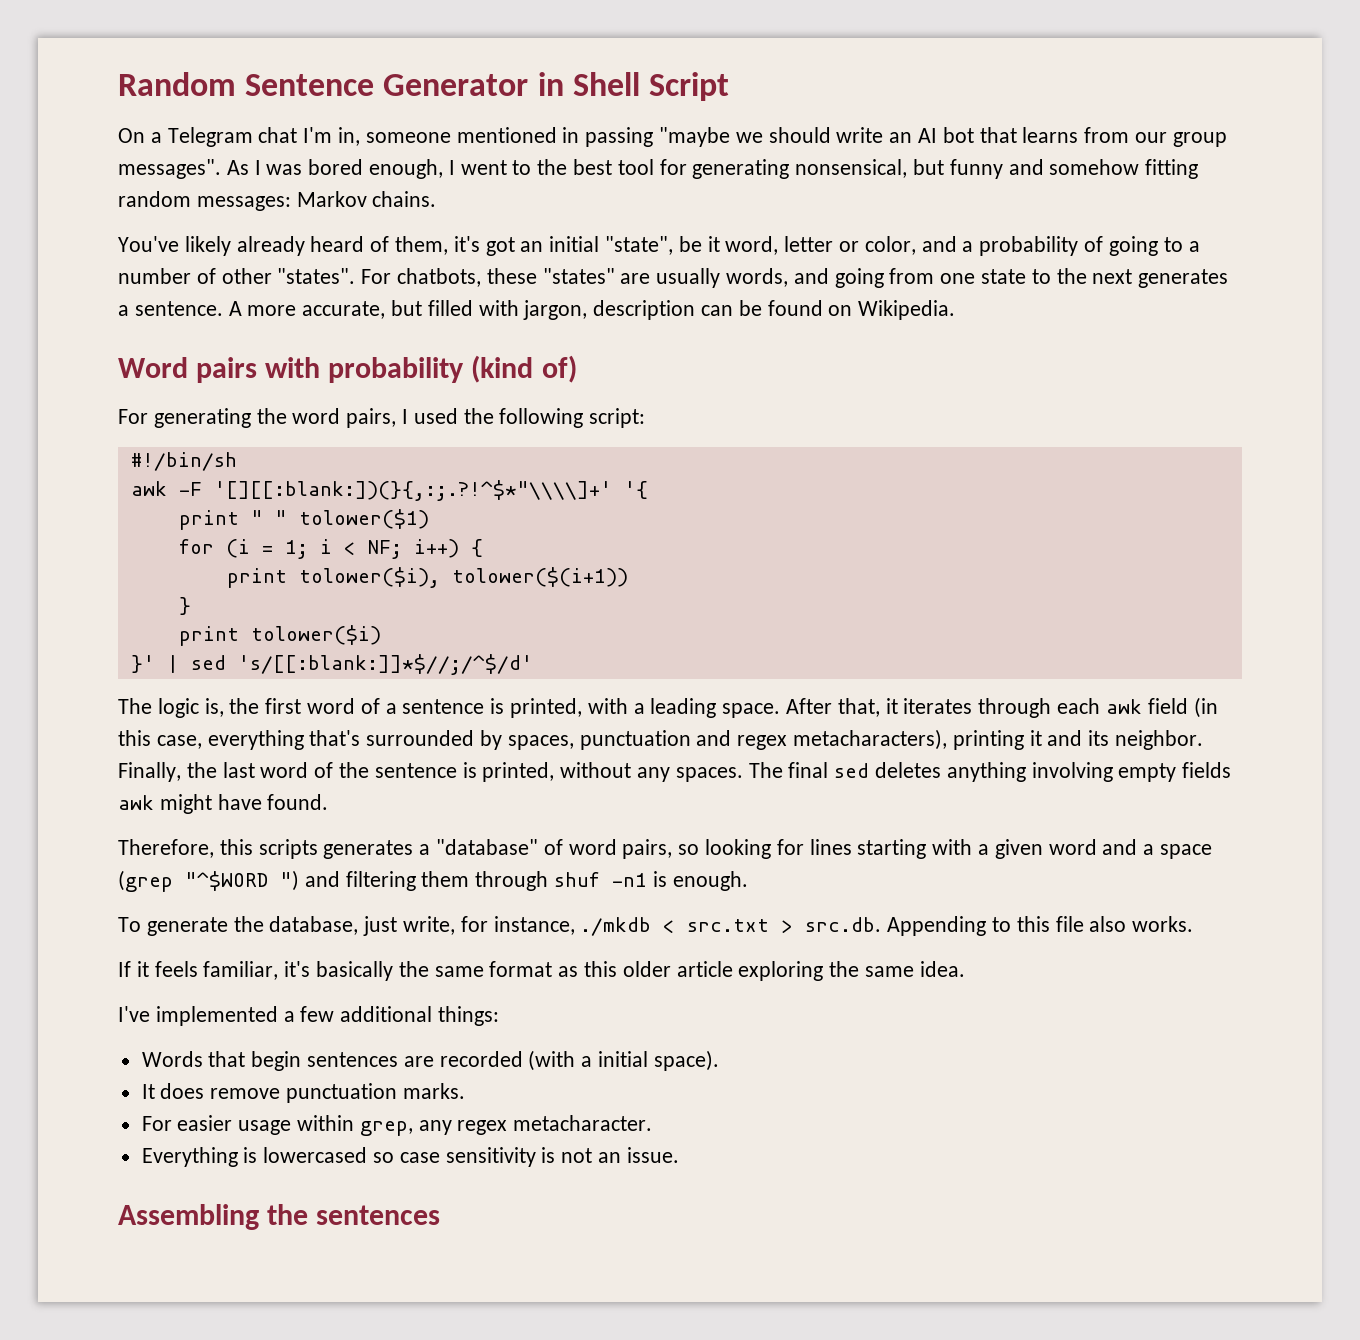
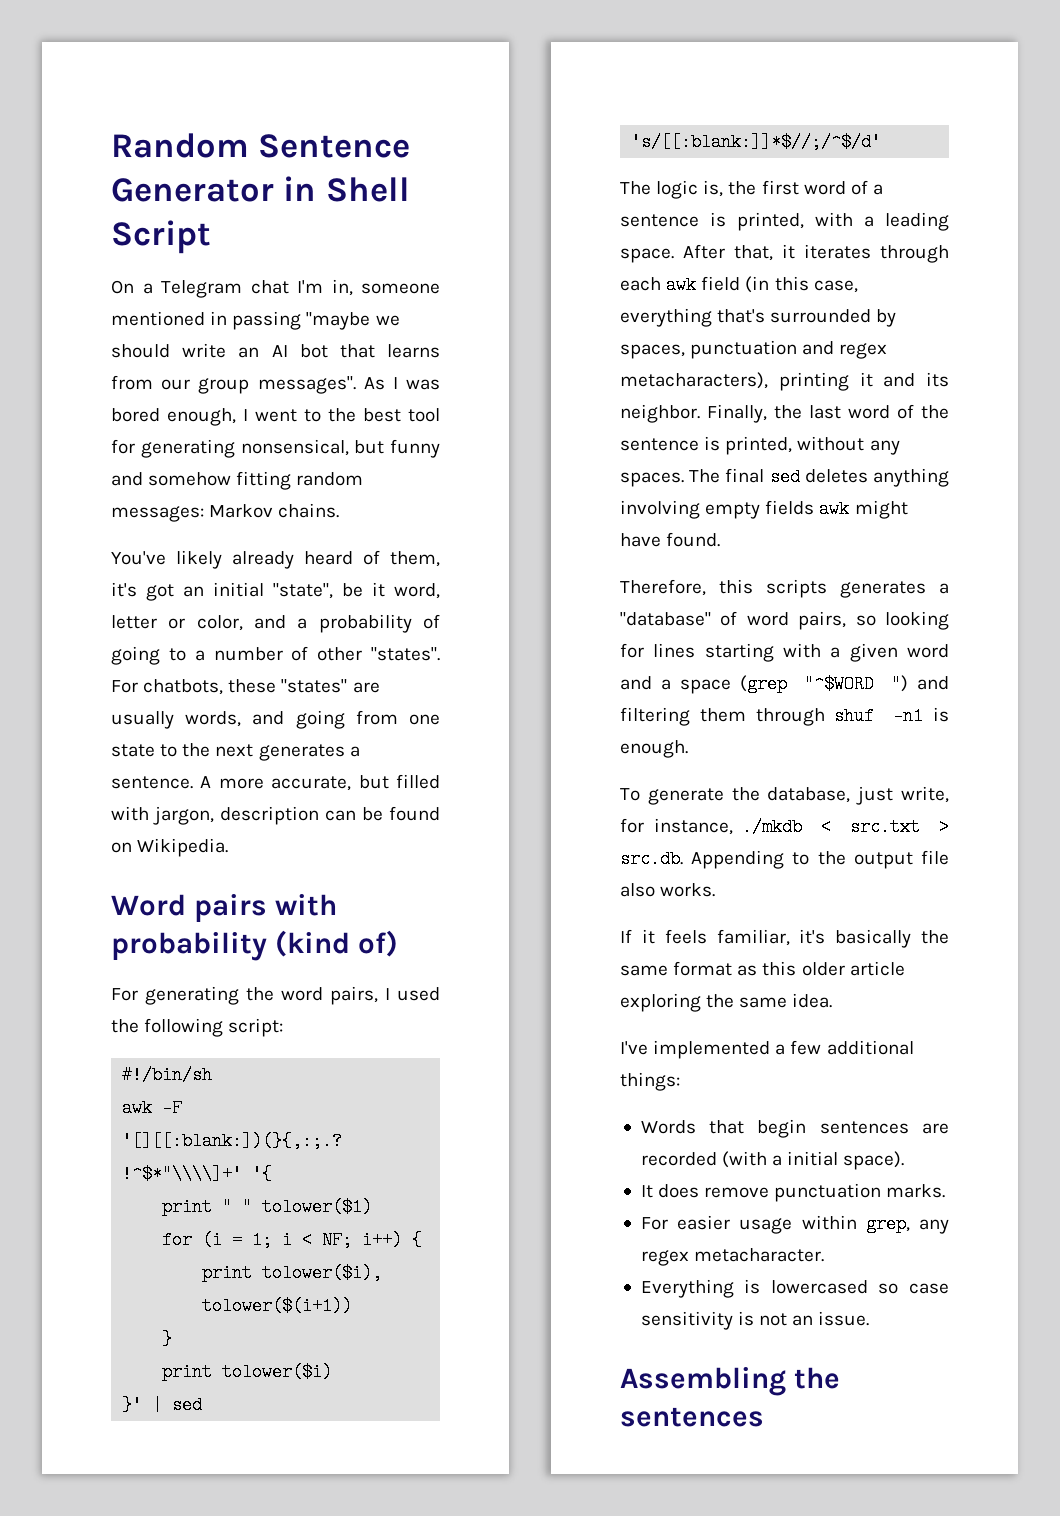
[1016,916,1050,932] this -> [817,851,913,869] the output

